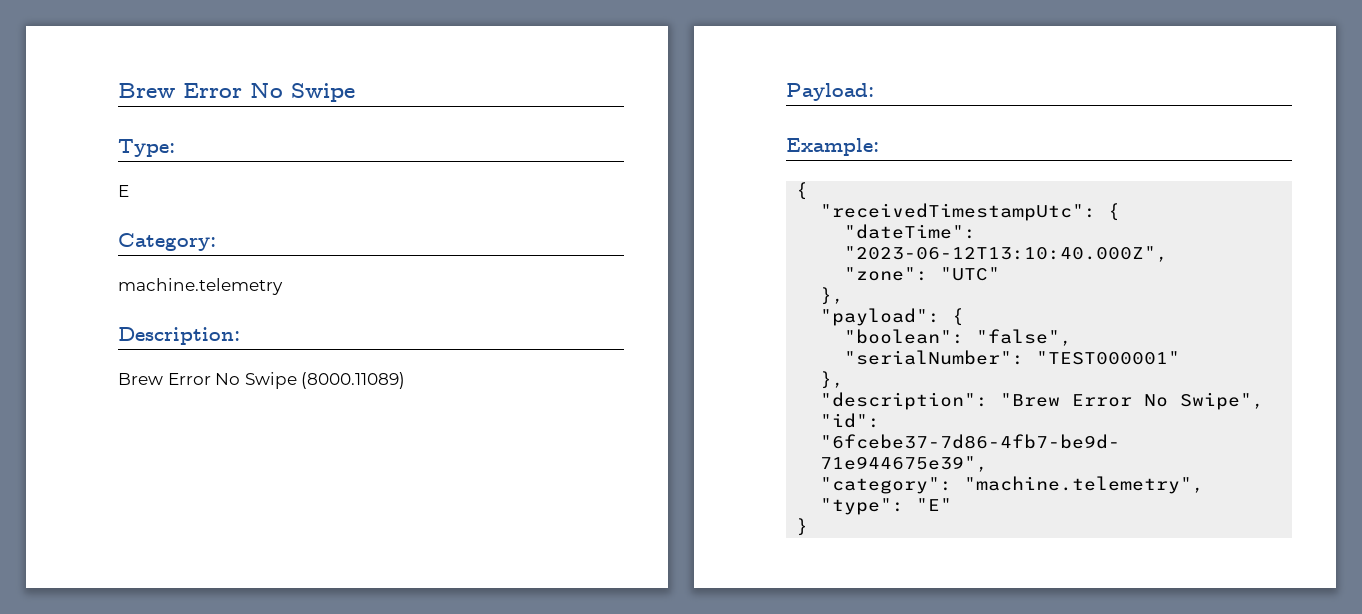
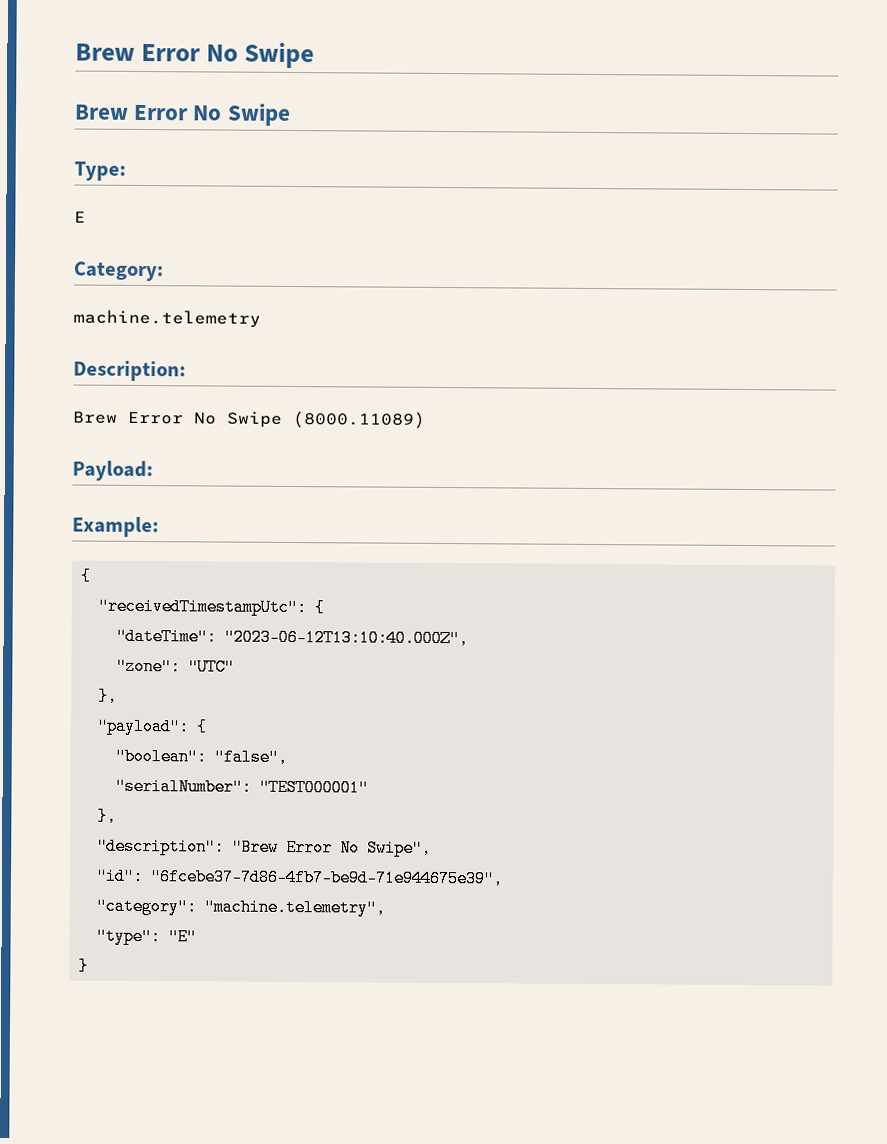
[118,83,355,102] Brew Error No Swipe -> [75,42,315,69] [74,103,291,126] Brew Error No Swipe // Brew Error No Swipe

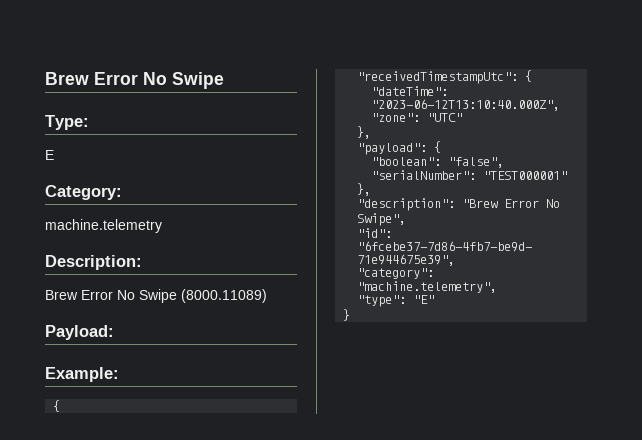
[75,42,315,69] [74,103,291,126] Brew Error No Swipe // Brew Error No Swipe -> [45,72,224,89] Brew Error No Swipe

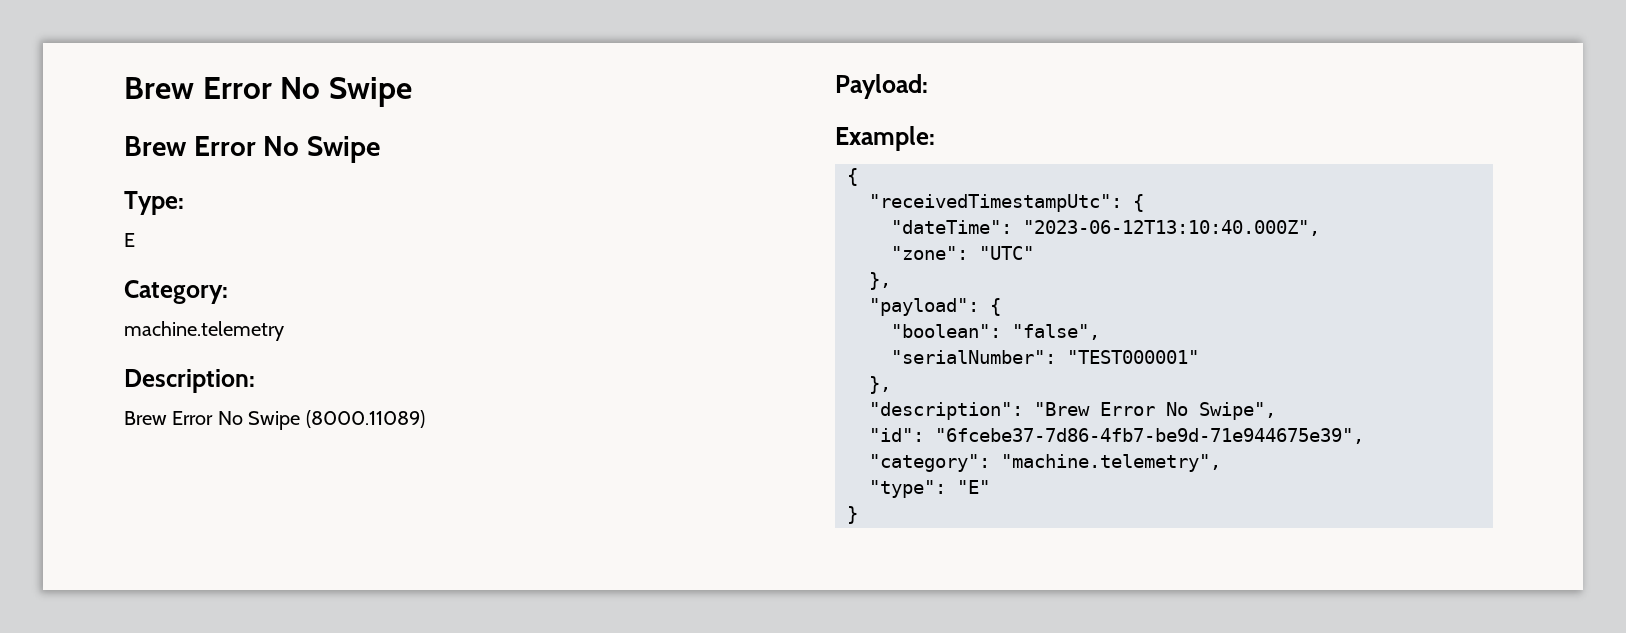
[45,72,224,89] Brew Error No Swipe -> [124,77,412,107] [124,136,380,163] Brew Error No Swipe // Brew Error No Swipe

